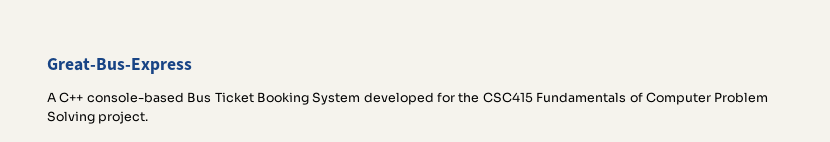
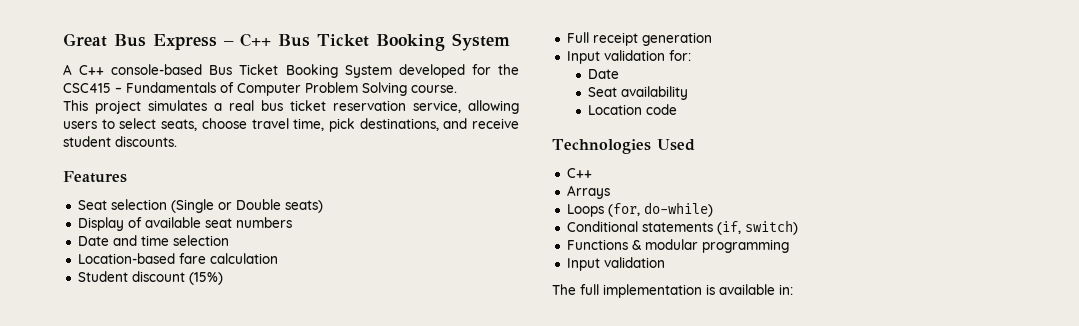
[47,58,192,74] Great-Bus-Express -> [63,33,510,51] Great Bus Express – C++ Bus Ticket Booking System
(533, 97) none -> [115,87,122,93] –
[98,111,149,124] project. -> [411,85,457,93] [63,100,519,114] [63,118,519,132] [63,136,177,147] [63,171,127,183] [77,199,323,213] [77,217,292,231] [77,235,229,246] [77,253,278,264] [77,271,223,285] [566,32,712,46] [566,50,691,64] [588,69,620,79] [588,86,689,100] [588,104,678,115] [552,139,695,154] [566,168,592,178] [566,185,610,199] [566,202,713,217] [566,220,798,235] [566,239,789,253] [566,257,665,271] [552,284,793,298] course. // This project simulates a real bus ticket reservation service, allowing users to select seats, choose travel time, pick destinations, and receive student discounts. // Features // Seat selection (Single or Double seats) // Display of available seat numbers // Date and time selection // Location-based fare calculation // Student discount (15%) // Full receipt generation // Input validation for: // Date // Seat availability // Location code // Technologies Used // C++ // Arrays // Loops (for, do-while) // Conditional statements (if, switch) // Functions & modular programming // Input validation // The full implementation is available in:

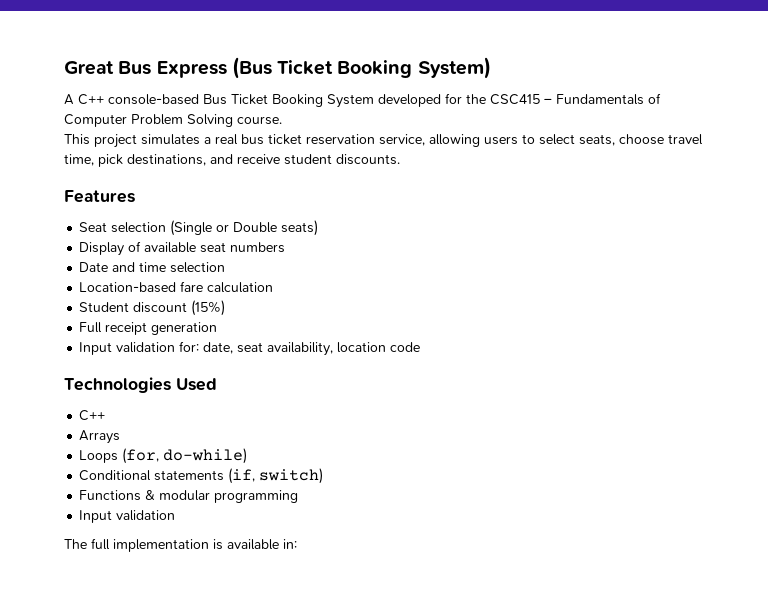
[224,33,510,51] – C++ Bus Ticket Booking System -> [231,57,491,79] (Bus Ticket Booking System)
[588,69,620,79] [588,86,689,100] [588,104,643,115] // Date // Seat availability // Location -> [203,342,387,356] date, seat availability, location

